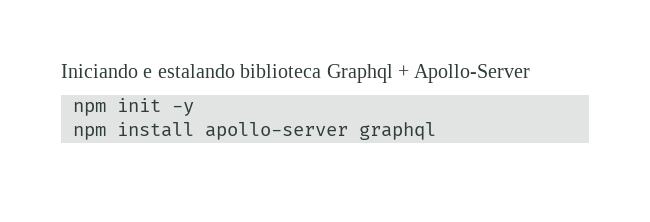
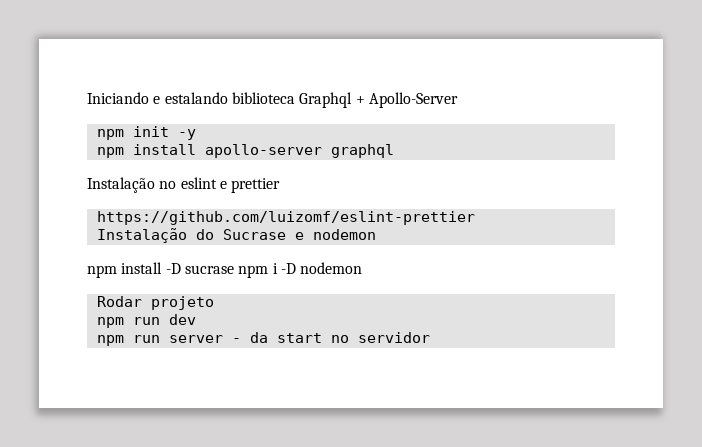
(436, 131) none -> [87,177,281,193] [96,211,475,225] [96,228,376,243] [87,262,363,278] [96,296,214,310] [96,314,196,328] [96,332,430,346] // Instalação no eslint e prettier // https://github.com/luizomf/eslint-prettier // Instalação do Sucrase e nodemon // npm install -D sucrase npm i -D nodemon // Rodar projeto // npm run dev // npm run server - da start no servidor

